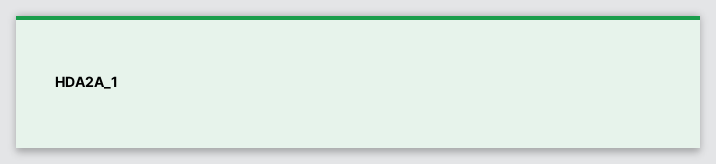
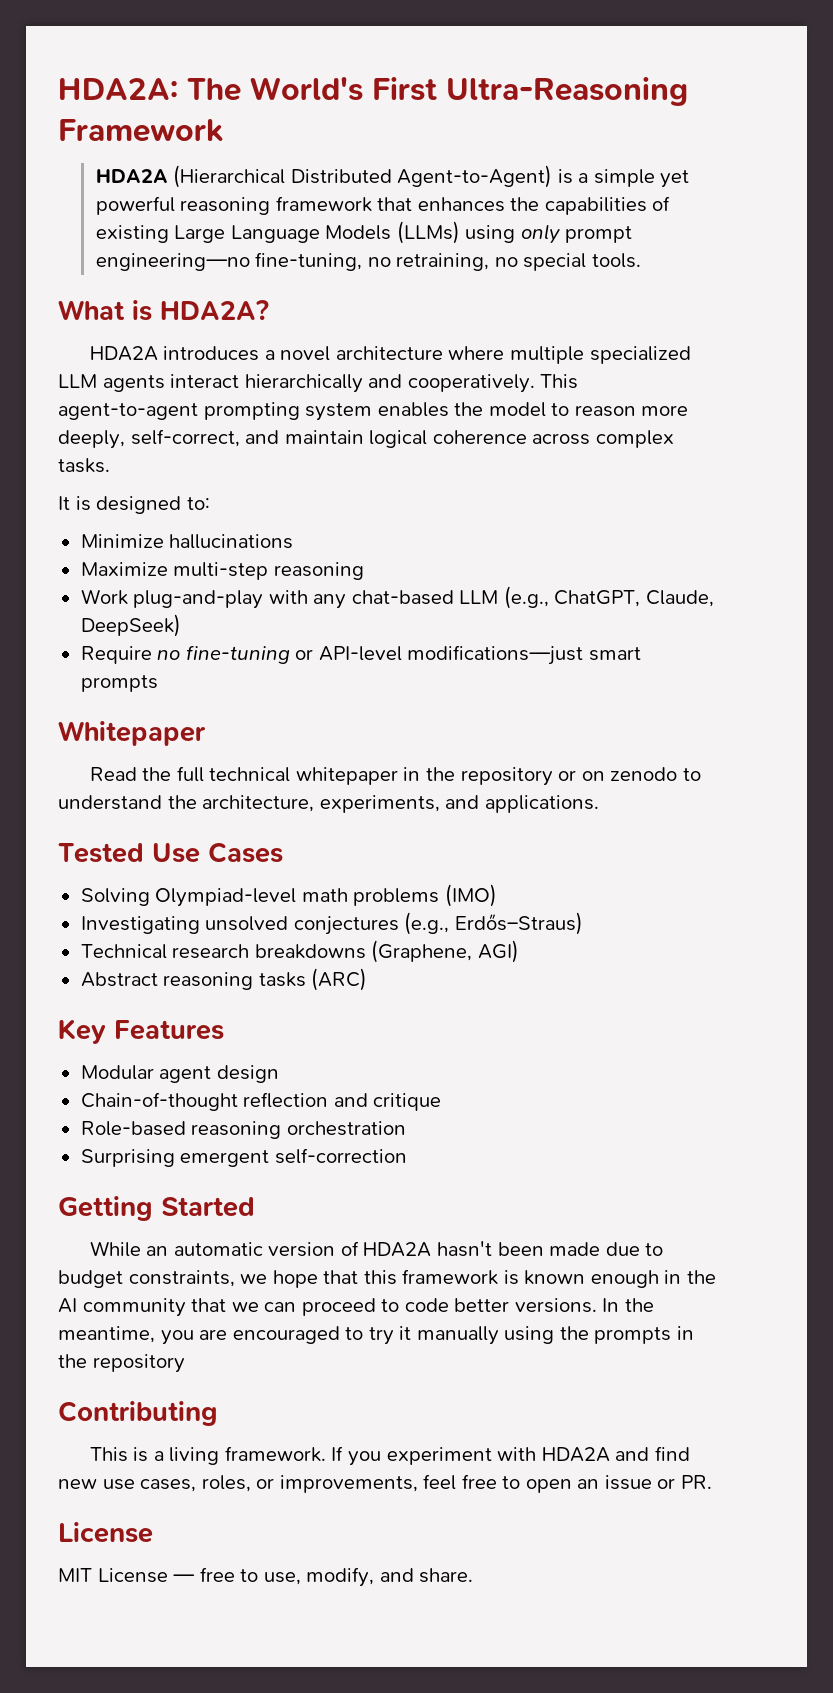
[55,76,118,89] HDA2A_1 -> [58,77,688,106] [58,119,223,142] [95,165,690,188] [95,196,671,215] [95,221,633,244] [95,252,641,271] [58,300,269,321] [89,346,691,364] [58,374,579,393] [58,402,689,421] [58,429,674,449] [58,458,110,473] [58,496,210,514] [80,534,294,549] [80,562,364,580] [80,586,714,609] [80,614,181,637] [80,645,641,665] [80,675,158,692] [58,721,206,746] [89,766,701,786] [58,795,599,813] [58,842,283,863] [80,884,497,907] [80,912,583,935] [80,940,519,963] [80,968,368,991] [58,1019,224,1044] [80,1065,279,1083] [80,1092,442,1111] [80,1121,406,1139] [80,1148,407,1167] [58,1196,255,1221] [89,1241,664,1257] [58,1269,716,1288] [58,1298,654,1317] [58,1326,694,1345] [58,1354,185,1373] [58,1401,218,1426] [89,1446,690,1466] [58,1474,712,1493] [58,1522,153,1543] [58,1567,474,1587] HDA2A: The World's First Ultra-Reasoning Framework // HDA2A (Hierarchical Distributed Agent-to-Agent) is a simple yet powerful reasoning framework that enhances the capabilities of existing Large Language Models (LLMs) using only prompt engineering—no fine-tuning, no retraining, no special tools. // What is HDA2A? // HDA2A introduces a novel architecture where multiple specialized LLM agents interact hierarchically and cooperatively. This agent-to-agent prompting system enables the model to reason more deeply, self-correct, and maintain logical coherence across complex tasks. // It is designed to: // Minimize hallucinations // Maximize multi-step reasoning // Work plug-and-play with any chat-based LLM (e.g., ChatGPT, Claude, DeepSeek) // Require no fine-tuning or API-level modifications—just smart prompts // Whitepaper // Read the full technical whitepaper in the repository or on zenodo to understand the architecture, experiments, and applications. // Tested Use Cases // Solving Olympiad-level math problems (IMO) // Investigating unsolved conjectures (e.g., Erdős–Straus) // Technical research breakdowns (Graphene, AGI) // Abstract reasoning tasks (ARC) // Key Features // Modular agent design // Chain-of-thought reflection and critique // Role-based reasoning orchestration // Surprising emergent self-correction // Getting Started // While an automatic version of HDA2A hasn't been made due to budget constraints, we hope that this framework is known enough in the AI community that we can proceed to code better versions. In the meantime, you are encouraged to try it manually using the prompts in the repository // Contributing // This is a living framework. If you experiment with HDA2A and find new use cases, roles, or improvements, feel free to open an issue or PR. // License // MIT License — free to use, modify, and share.

